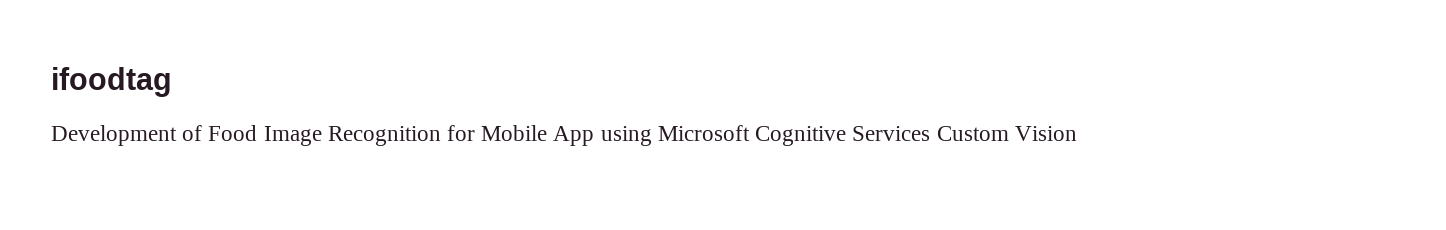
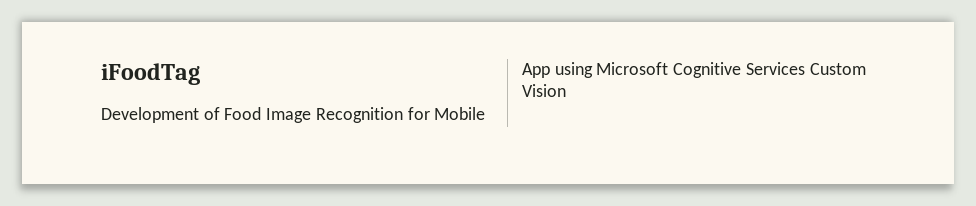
[51,67,172,97] ifoodtag -> [101,63,200,85] iFoodTag

